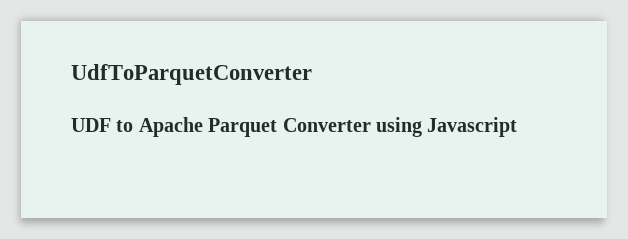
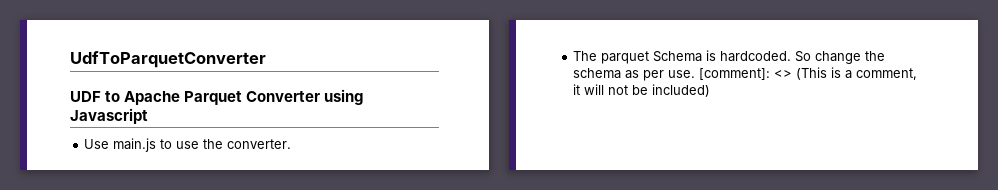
(518, 127) none -> [84,138,292,152] [573,50,886,64] [573,67,918,81] [573,84,711,97] // Use main.js to use the converter. // The parquet Schema is hardcoded. So change the schema as per use. [comment]: <> (This is a comment, it will not be included)

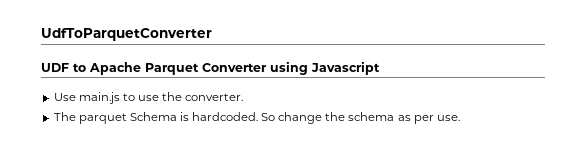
[699,67,918,80] [573,84,711,97] [comment]: <> (This is a comment, it will not be included) -> (460, 118) none

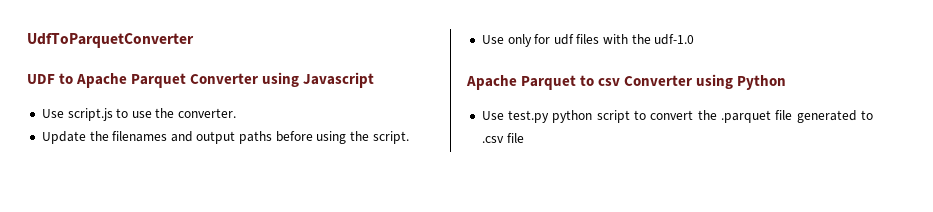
[78,92,120,104] main.js -> [67,108,113,121] script.js
[53,112,460,124] The parquet Schema is hardcoded. So change the schema as per use. -> [41,131,409,144] [481,34,695,47] [466,74,787,90] [481,110,873,123] [481,133,524,143] Update the filenames and output paths before using the script. // Use only for udf files with the udf-1.0 // Apache Parquet to csv Converter using Python // Use test.py python script to convert the .parquet file generated to .csv file

